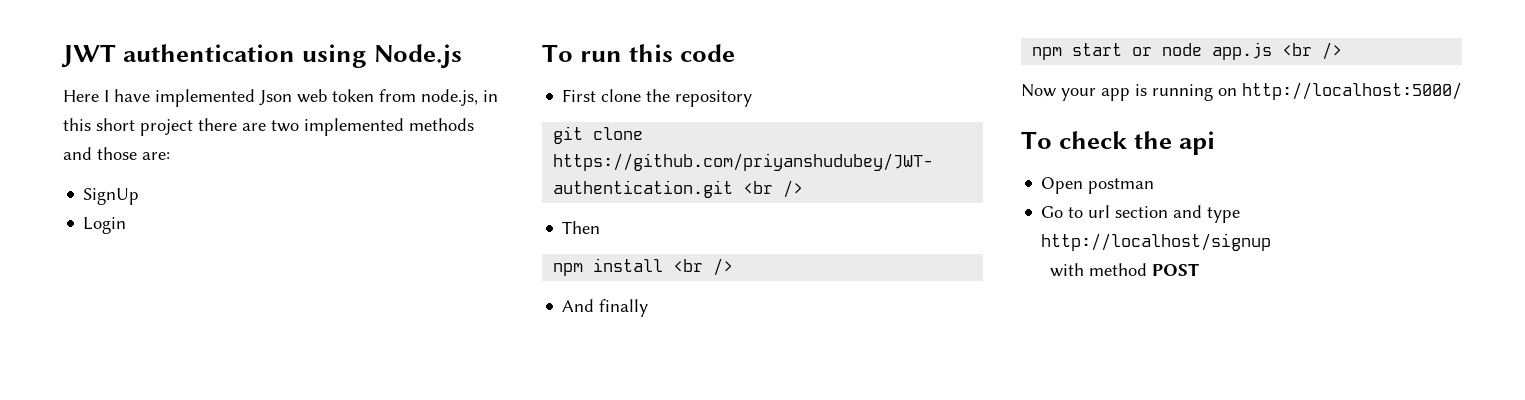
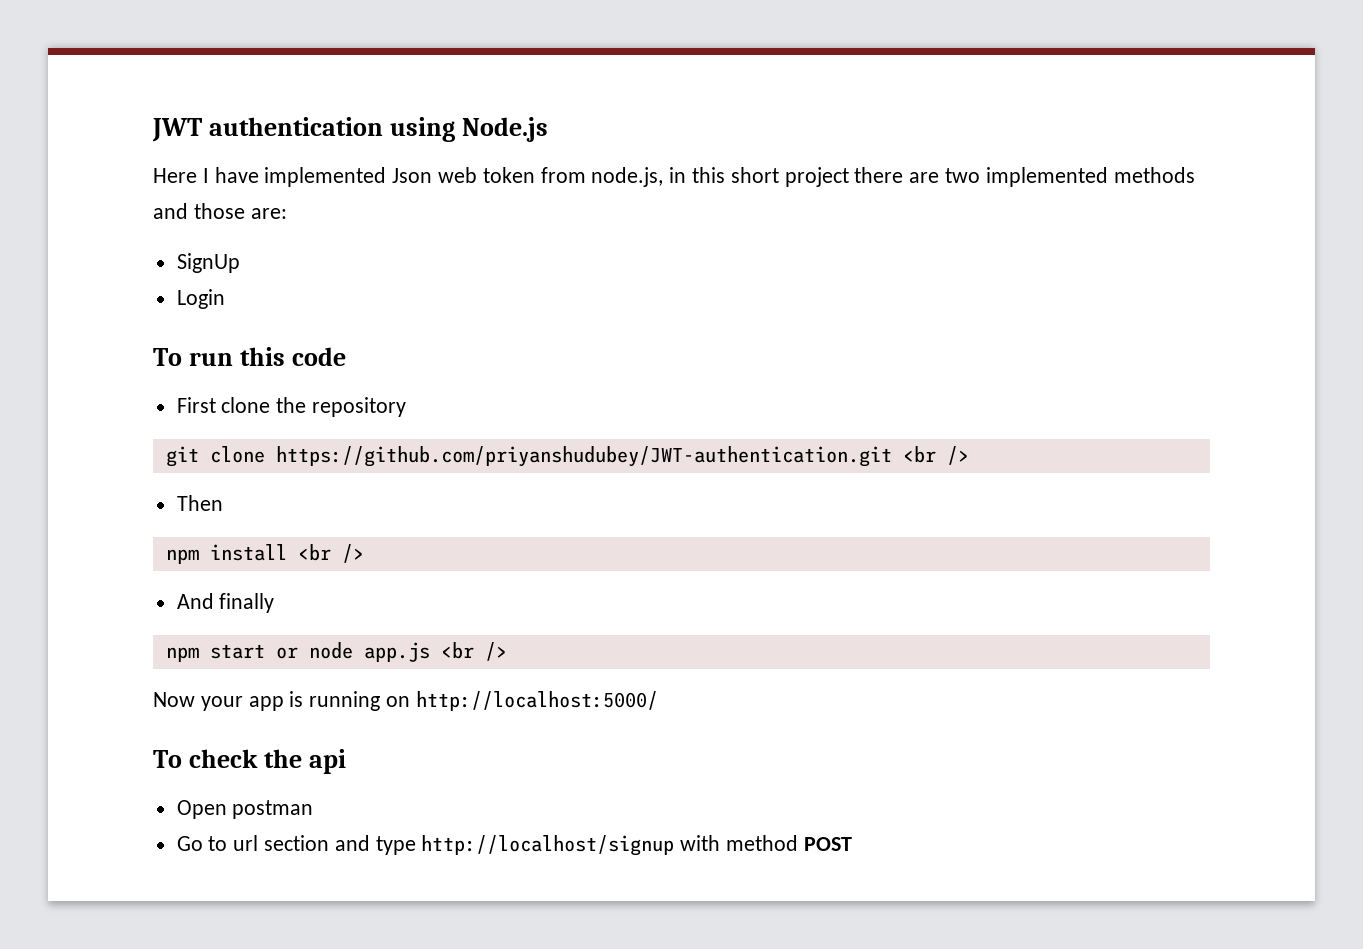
(1272, 242) // -> (675, 845) none

